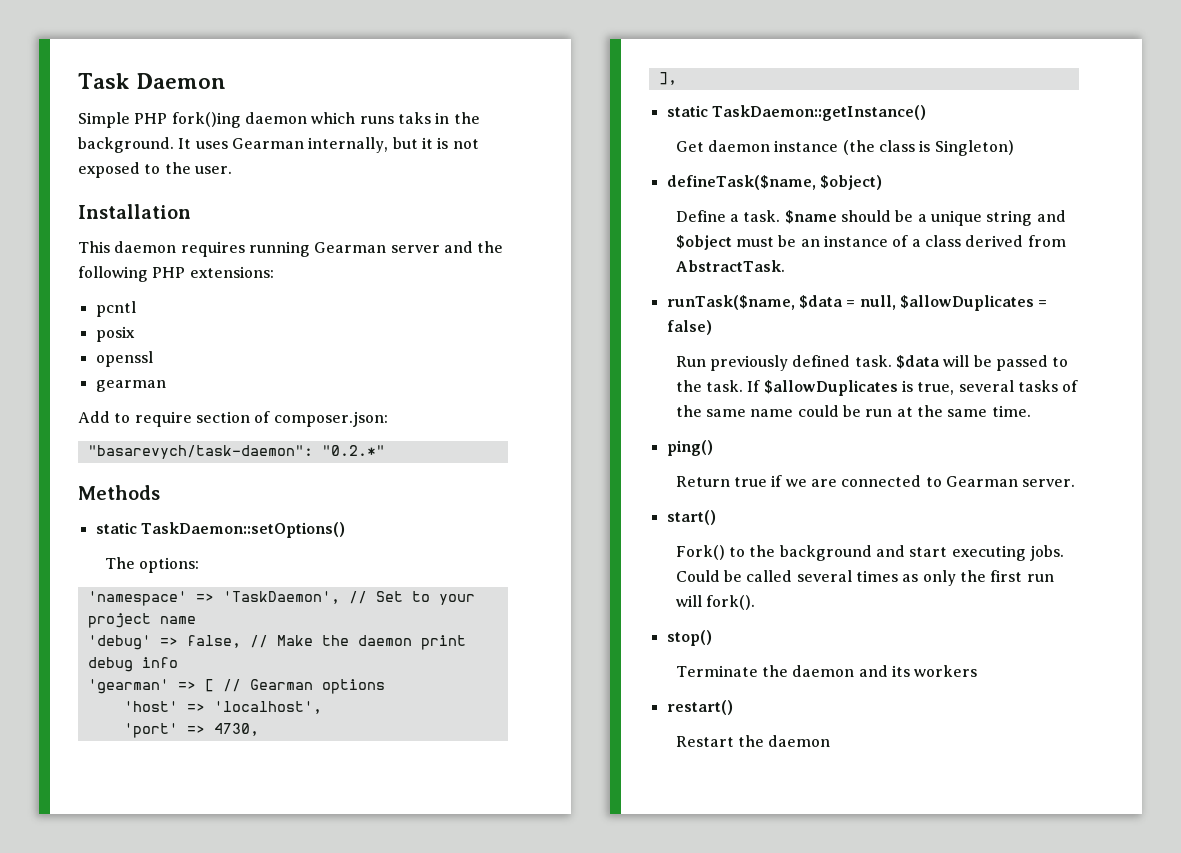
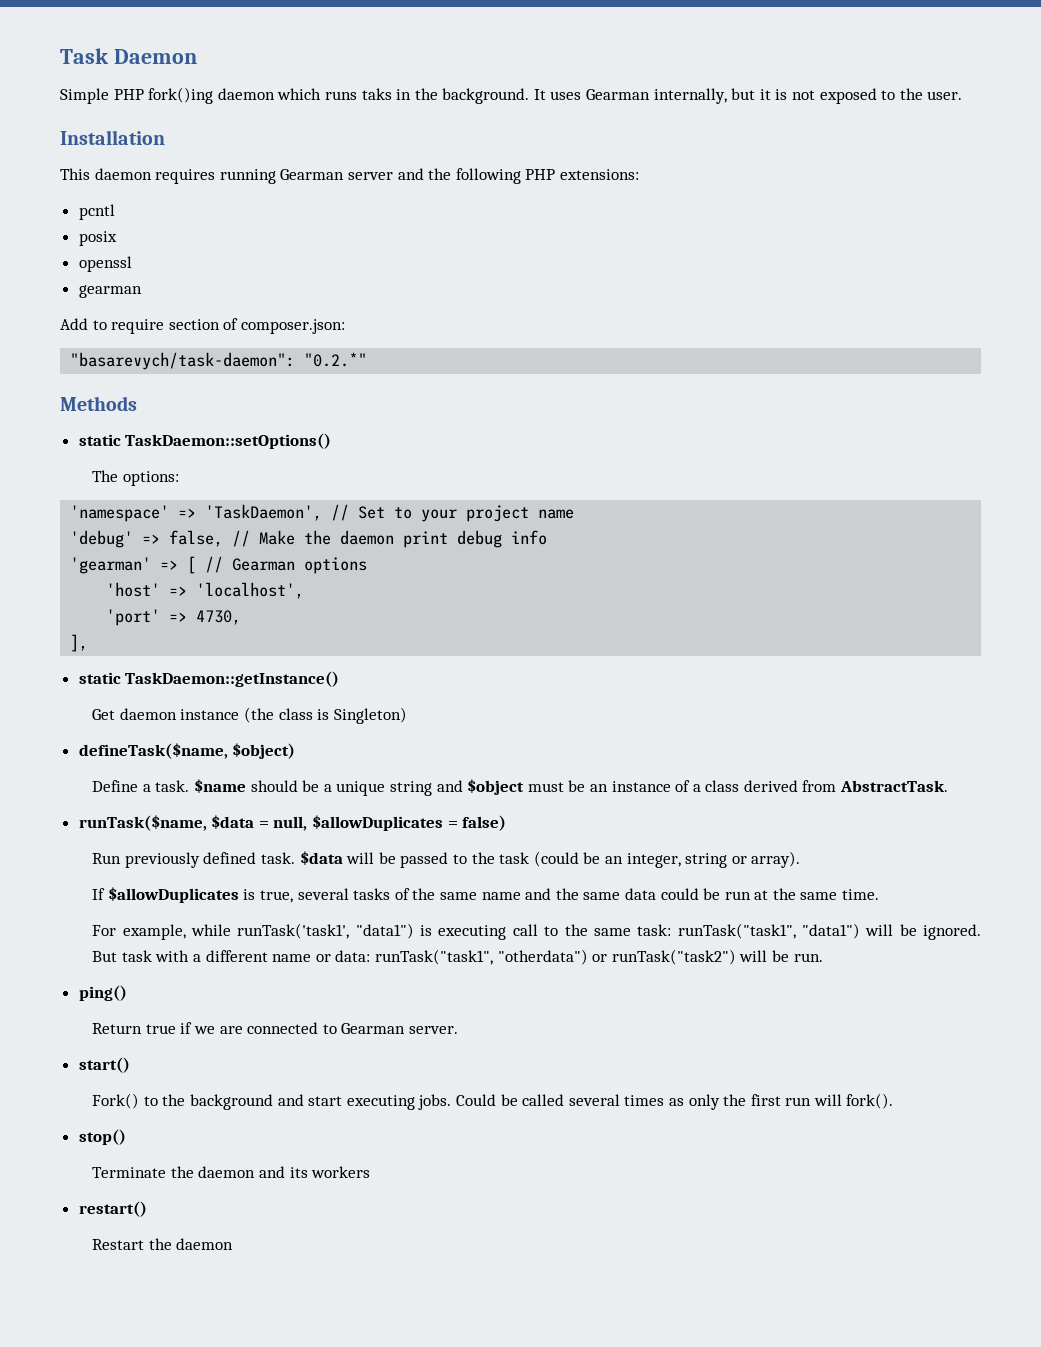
[705,380,743,392] task. -> [499,851,801,868] task (could be an integer, string or array). //
(794, 413) none -> [525,888,656,900] and the same data
(1031, 411) none -> [92,923,981,940] [92,949,823,965] // For example, while runTask('task1', "data1") is executing call to the same task: runTask("task1", "data1") will be ignored. But task with a different name or data: runTask("task1", "otherdata") or runTask("task2") will be run.

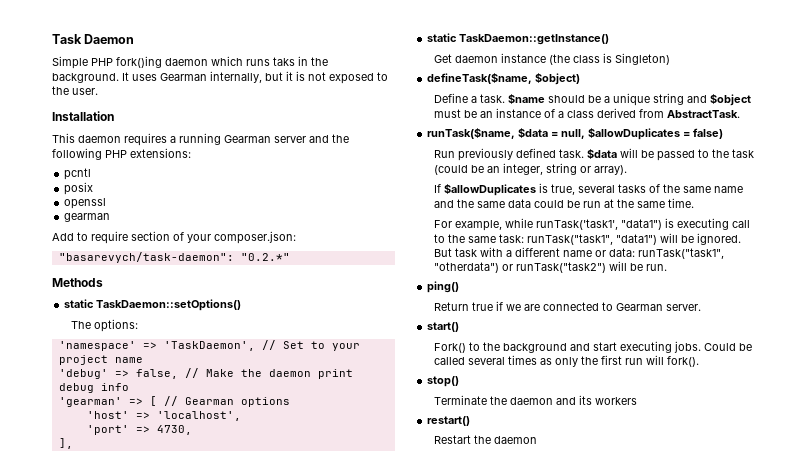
(216, 176) none -> [170,136,176,143] a
(239, 324) none -> [187,234,211,243] your

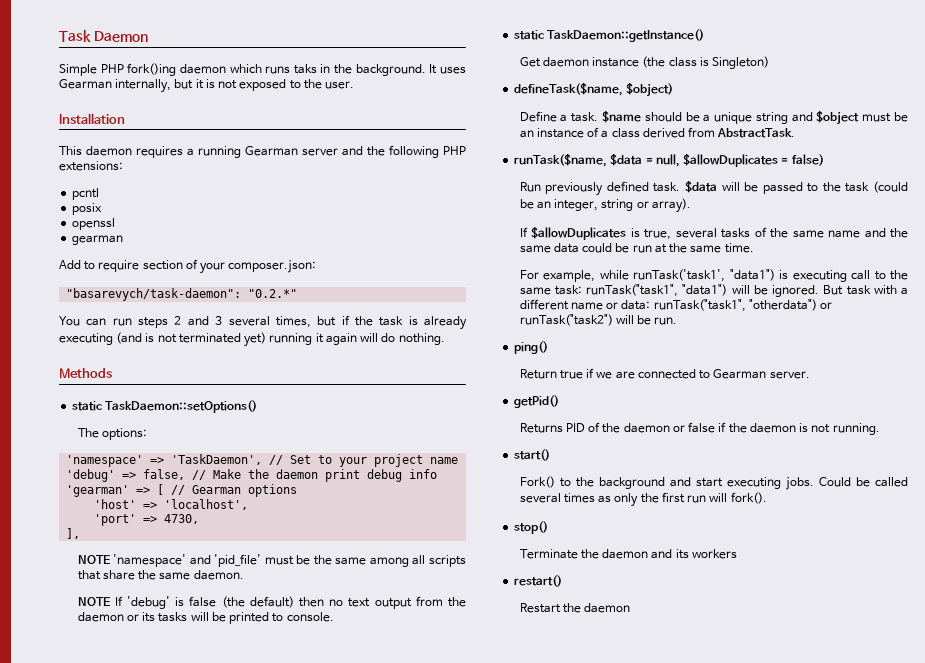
(290, 257) none -> [59,315,467,330] [59,332,445,347] // You can run steps 2 and 3 several times, but if the task is already executing (and is not terminated yet) running it again will do nothing.
(73, 443) none -> [77,554,466,567] [77,570,244,580] [77,596,466,609] [77,612,334,624] // NOTE 'namespace' and 'pid_file' must be the same among all scripts that share the same daemon. // NOTE If 'debug' is false (the default) then no text output from the daemon or its tasks will be printed to console.
(702, 307) none -> [514,395,560,408] [519,422,880,435] // getPid() // Returns PID of the daemon or false if the daemon is not running.

